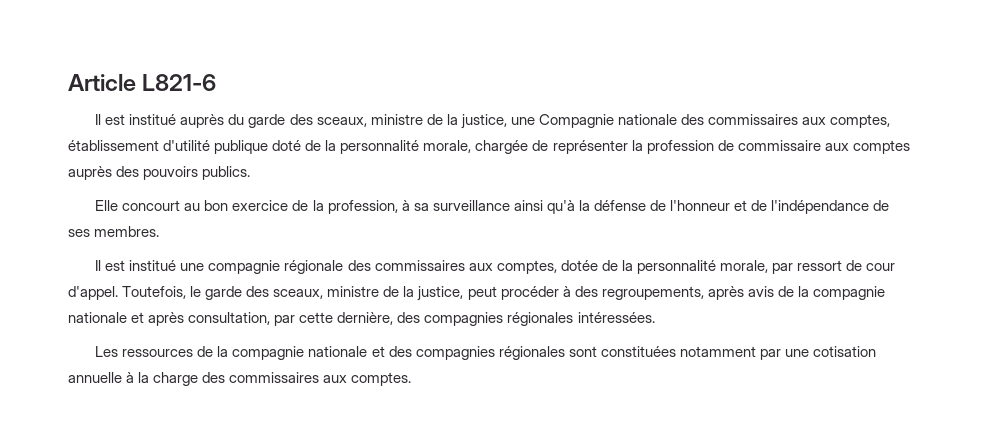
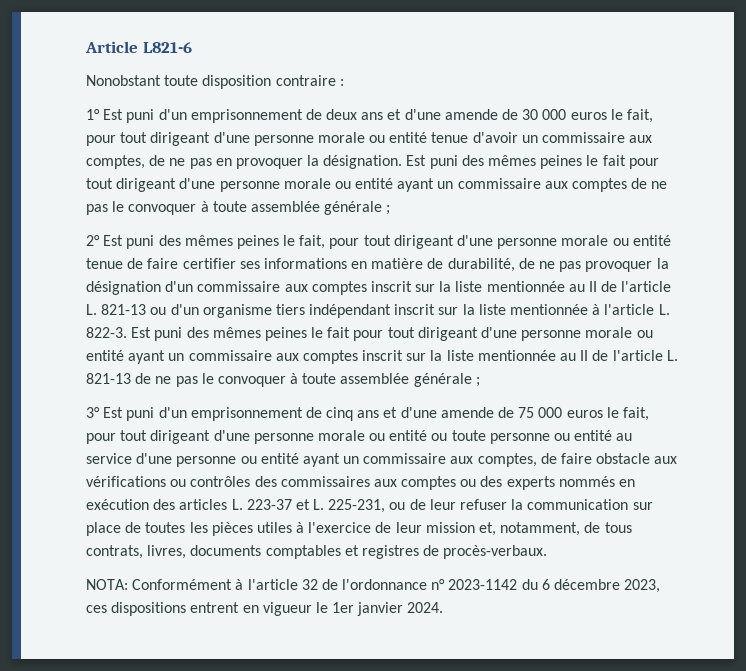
[95,114,891,129] [68,140,910,154] [68,166,251,180] [95,200,890,214] [68,226,160,237] [95,260,896,274] [68,286,885,301] [68,312,655,326] [95,346,876,360] [68,372,412,386] Il est institué auprès du garde des sceaux, ministre de la justice, une Compagnie nationale des commissaires aux comptes, établissement d'utilité publique doté de la personnalité morale, chargée de représenter la profession de commissaire aux comptes auprès des pouvoirs publics. // Elle concourt au bon exercice de la profession, à sa surveillance ainsi qu'à la défense de l'honneur et de l'indépendance de ses membres. // Il est institué une compagnie régionale des commissaires aux comptes, dotée de la personnalité morale, par ressort de cour d'appel. Toutefois, le garde des sceaux, ministre de la justice, peut procéder à des regroupements, après avis de la compagnie nationale et après consultation, par cette dernière, des compagnies régionales intéressées. // Les ressources de la compagnie nationale et des compagnies régionales sont constituées notamment par une cotisation annuelle à la charge des commissaires aux comptes. -> [86,75,344,89] [86,109,653,123] [86,132,653,146] [86,155,659,169] [86,178,668,192] [86,201,391,215] [86,235,671,249] [86,258,669,272] [86,281,672,295] [86,304,670,318] [86,327,653,341] [86,350,678,364] [86,373,480,387] [86,407,649,421] [86,430,633,444] [86,453,678,467] [86,476,636,490] [86,499,653,513] [86,522,632,536] [86,545,548,559] [86,579,661,593] [86,602,444,616] Nonobstant toute disposition contraire : // 1° Est puni d'un emprisonnement de deux ans et d'une amende de 30 000 euros le fait, pour tout dirigeant d'une personne morale ou entité tenue d'avoir un commissaire aux comptes, de ne pas en provoquer la désignation. Est puni des mêmes peines le fait pour tout dirigeant d'une personne morale ou entité ayant un commissaire aux comptes de ne pas le convoquer à toute assemblée générale ; // 2° Est puni des mêmes peines le fait, pour tout dirigeant d'une personne morale ou entité tenue de faire certifier ses informations en matière de durabilité, de ne pas provoquer la désignation d'un commissaire aux comptes inscrit sur la liste mentionnée au II de l'article L. 821-13 ou d'un organisme tiers indépendant inscrit sur la liste mentionnée à l'article L. 822-3. Est puni des mêmes peines le fait pour tout dirigeant d'une personne morale ou entité ayant un commissaire aux comptes inscrit sur la liste mentionnée au II de l'article L. 821-13 de ne pas le convoquer à toute assemblée générale ; // 3° Est puni d'un emprisonnement de cinq ans et d'une amende de 75 000 euros le fait, pour tout dirigeant d'une personne morale ou entité ou toute personne ou entité au service d'une personne ou entité ayant un commissaire aux comptes, de faire obstacle aux vérifications ou contrôles des commissaires aux comptes ou des experts nommés en exécution des articles L. 223-37 et L. 225-231, ou de leur refuser la communication sur place de toutes les pièces utiles à l'exercice de leur mission et, notamment, de tous contrats, livres, documents comptables et registres de procès-verbaux. // NOTA: Conformément à l'article 32 de l'ordonnance n° 2023-1142 du 6 décembre 2023, ces dispositions entrent en vigueur le 1er janvier 2024.

